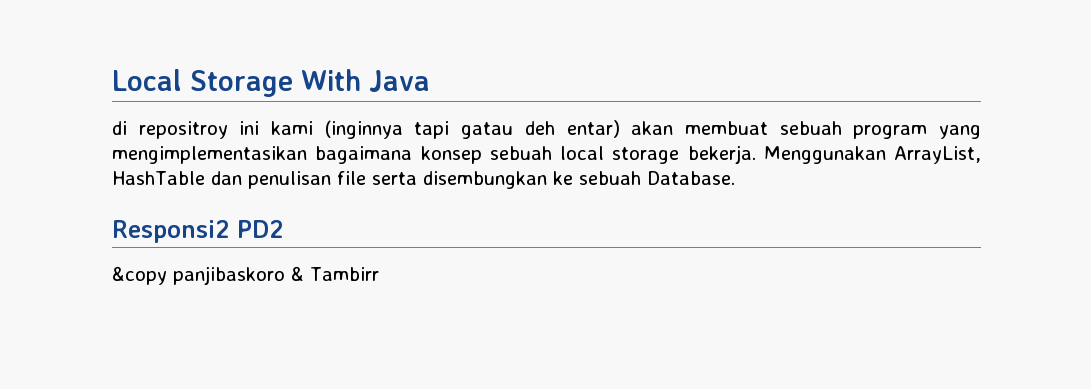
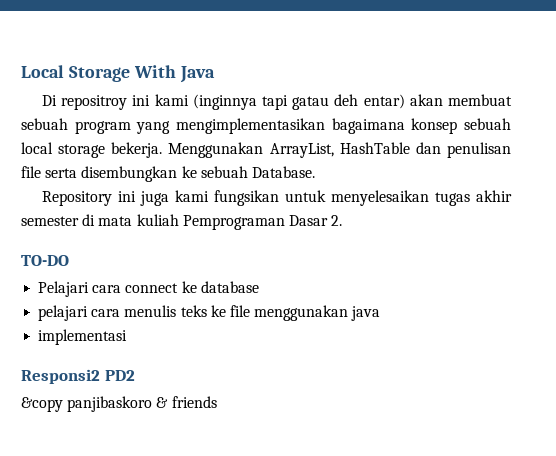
[112,121,127,135] di -> [42,95,58,106] Di
(735, 178) none -> [42,190,512,206] [21,214,343,230] [21,255,69,266] [38,281,259,297] [38,305,381,321] [38,329,128,345] // Repository ini juga kami fungsikan untuk menyelesaikan tugas akhir semester di mata kuliah Pemprograman Dasar 2. // TO-DO // Pelajari cara connect ke database // pelajari cara menulis teks ke file menggunakan java // implementasi
[310,267,379,281] Tambirr -> [171,396,217,408] friends

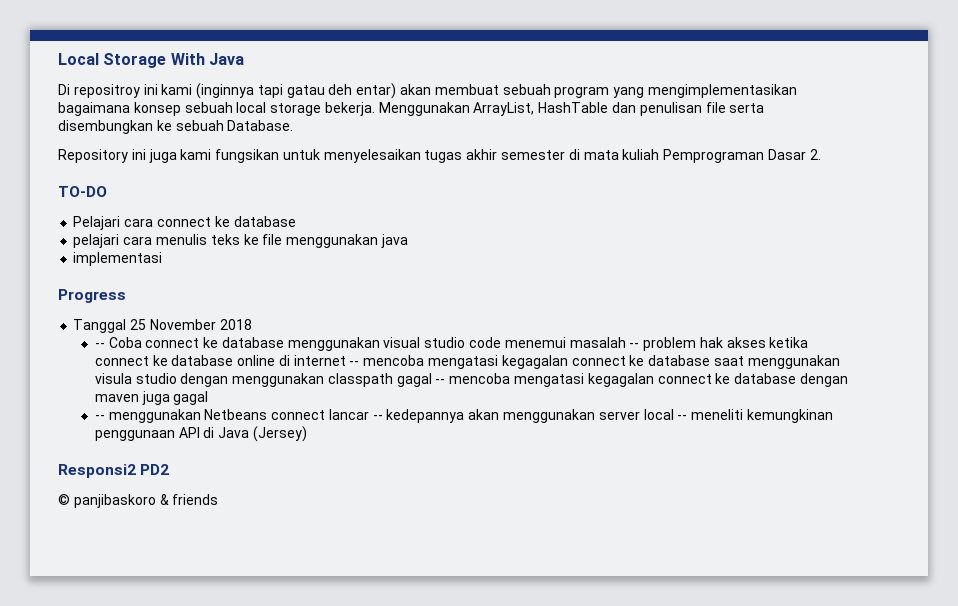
(128, 337) none -> [58,289,126,303] [73,319,252,333] [94,337,809,351] [94,355,840,369] [94,373,848,387] [94,391,209,405] [94,409,833,423] [94,426,307,442] // Progress // Tanggal 25 November 2018 // -- Coba connect ke database menggunakan visual studio code menemui masalah -- problem hak akses ketika connect ke database online di internet -- mencoba mengatasi kegagalan connect ke database saat menggunakan visula studio dengan menggunakan classpath gagal -- mencoba mengatasi kegagalan connect ke database dengan maven juga gagal // -- menggunakan Netbeans connect lancar -- kedepannya akan menggunakan server local -- meneliti kemungkinan penggunaan API di Java (Jersey)
[21,397,63,412] &copy -> [58,494,70,505] ©

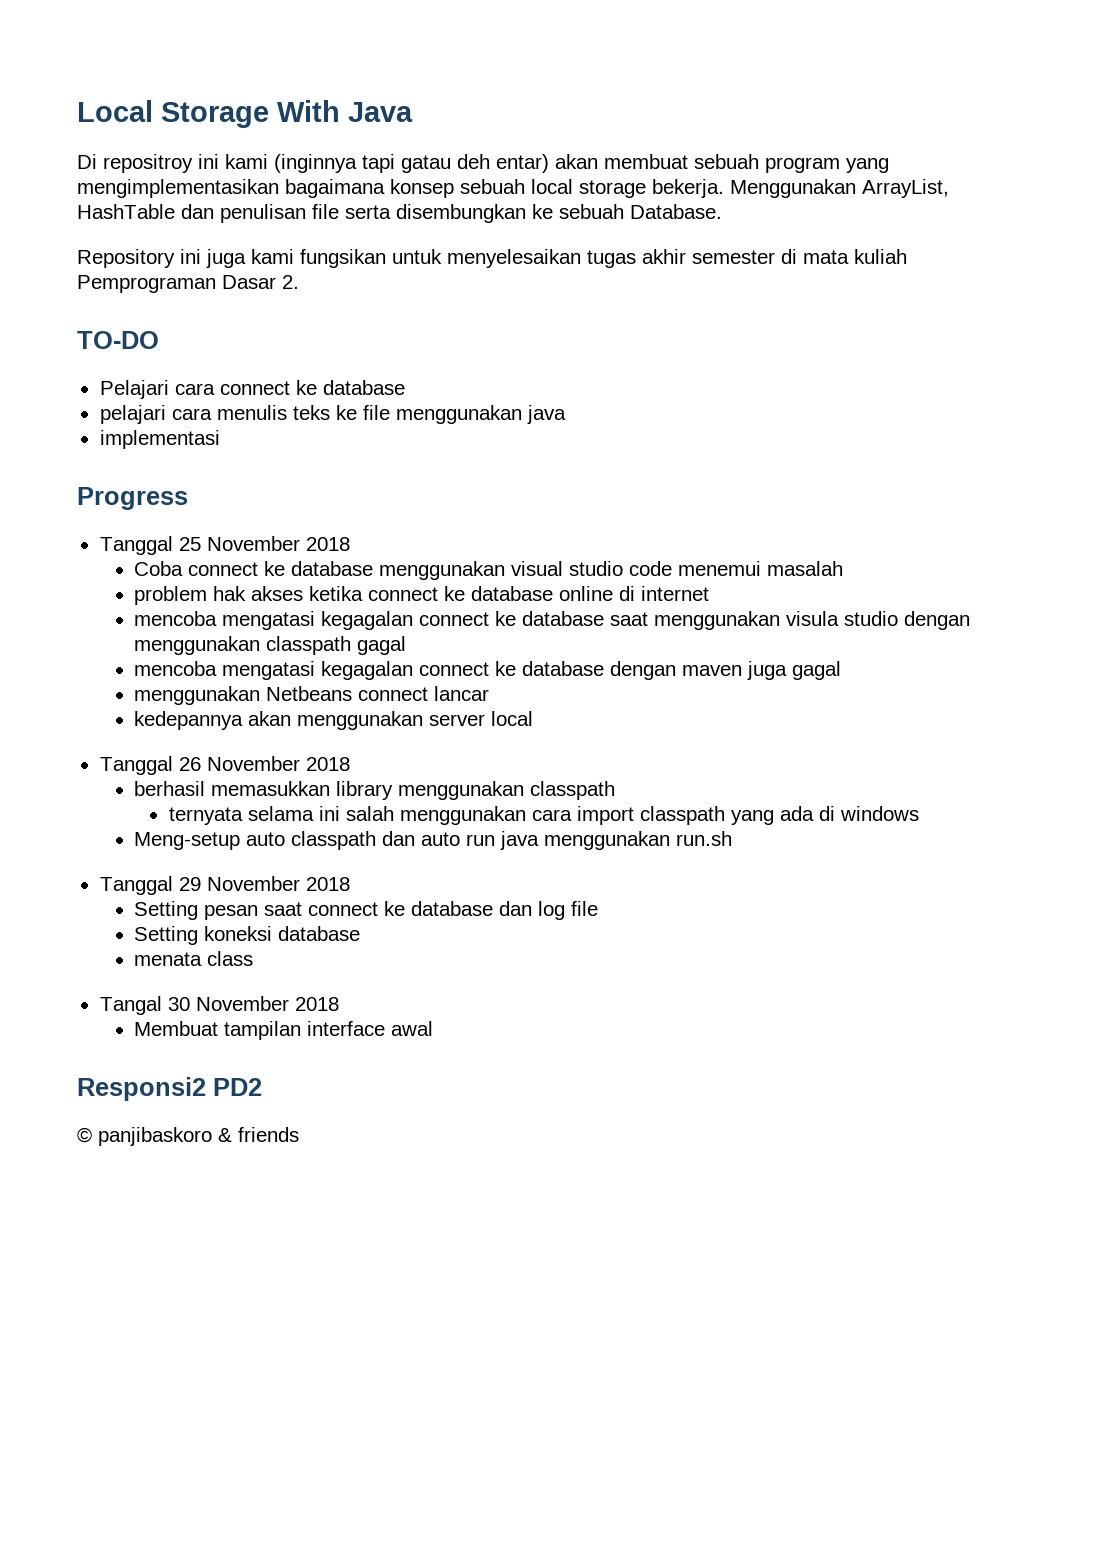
[94,343,105,348] -- -> (350, 544) none
[629,343,640,348] -- -> (844, 568) //
[349,361,360,366] -- -> (710, 593) //
[435,379,446,384] -- -> (407, 645) //
[94,415,105,420] -- -> (842, 670) none
[372,415,383,420] -- -> (490, 693) //
[677,409,833,423] [94,426,307,442] -- meneliti kemungkinan penggunaan API di Java (Jersey) -> [99,756,350,775] [134,781,616,800] [168,806,919,825] [134,831,733,850] [99,876,350,895] [134,901,599,920] [134,926,361,945] [134,951,254,966] [99,996,339,1015] [134,1021,434,1040] // Tanggal 26 November 2018 // berhasil memasukkan library menggunakan classpath // ternyata selama ini salah menggunakan cara import classpath yang ada di windows // Meng-setup auto classpath dan auto run java menggunakan run.sh // Tanggal 29 November 2018 // Setting pesan saat connect ke database dan log file // Setting koneksi database // menata class // Tangal 30 November 2018 // Membuat tampilan interface awal

